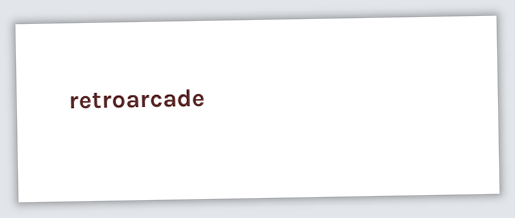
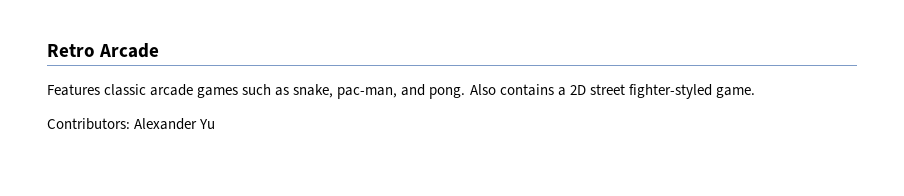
[68,88,205,110] retroarcade -> [47,43,160,58] [47,84,755,99] [47,118,216,130] Retro Arcade // Features classic arcade games such as snake, pac-man, and pong. Also contains a 2D street fighter-styled game. // Contributors: Alexander Yu

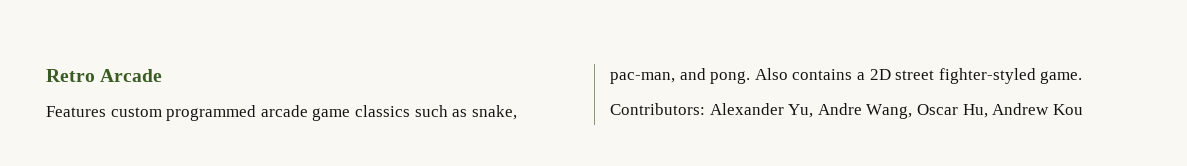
[104,84,239,98] classic arcade games -> [110,105,410,121] custom programmed arcade game classics
[199,119,216,129] Yu -> [788,103,1083,119] Yu, Andre Wang, Oscar Hu, Andrew Kou

